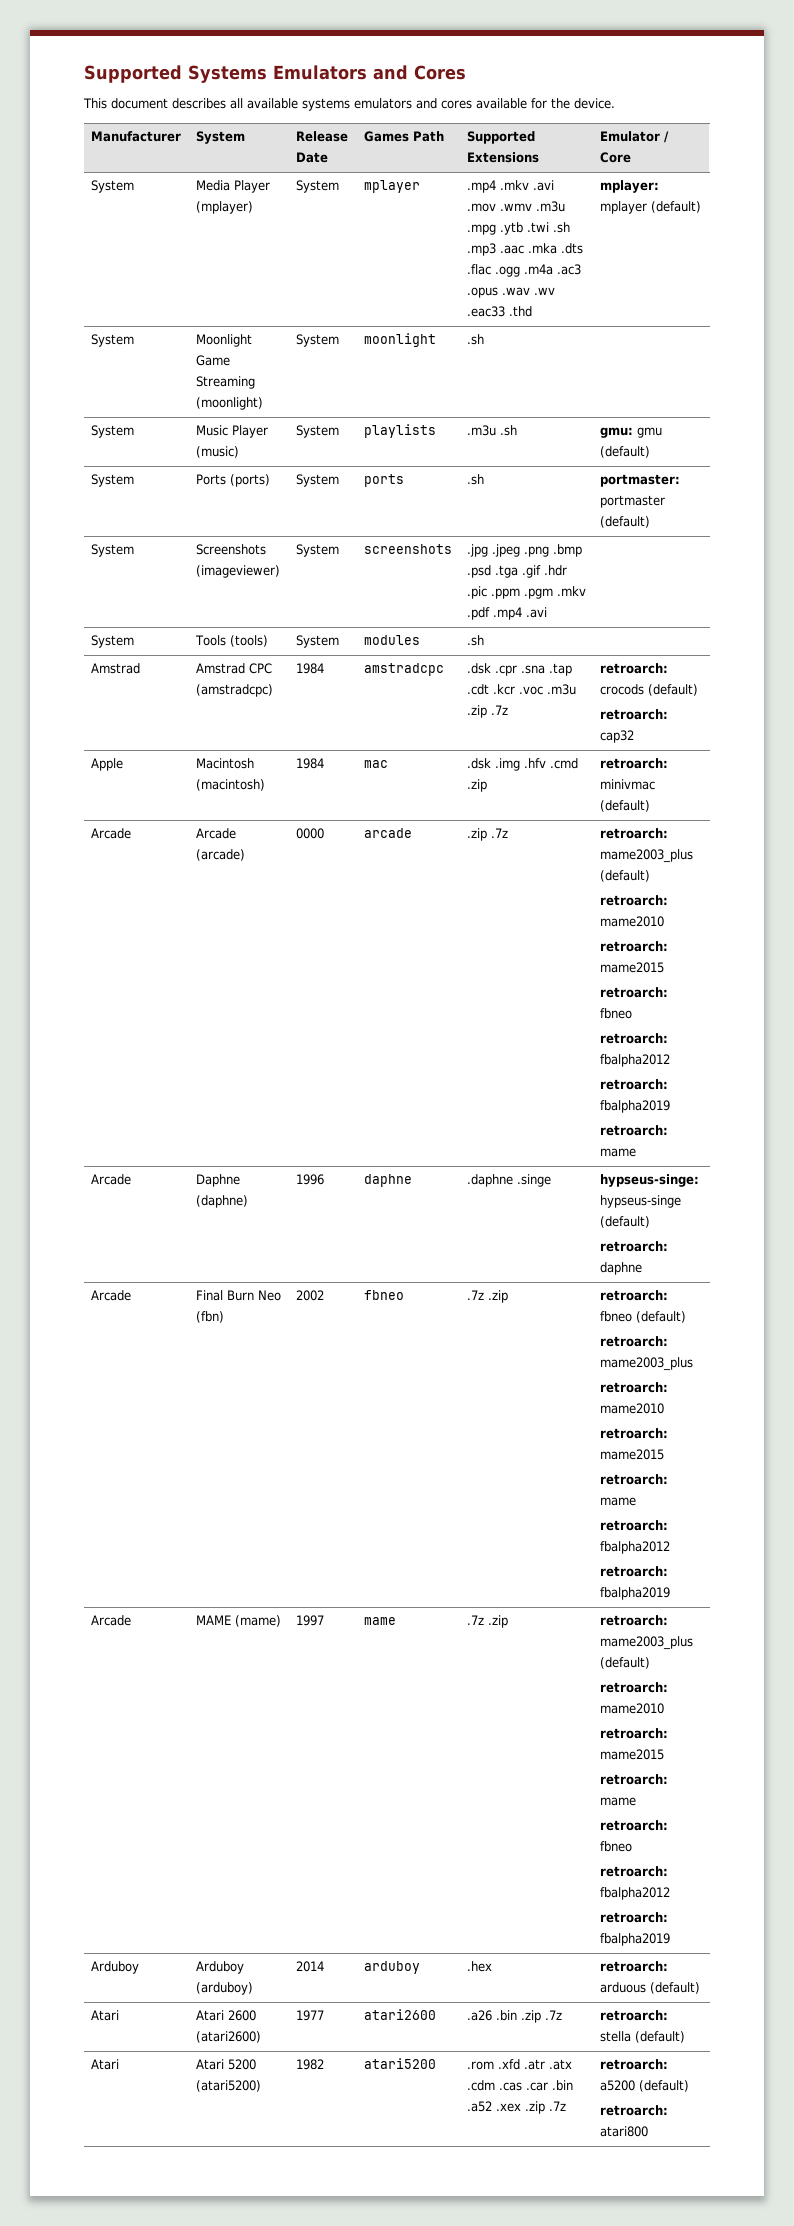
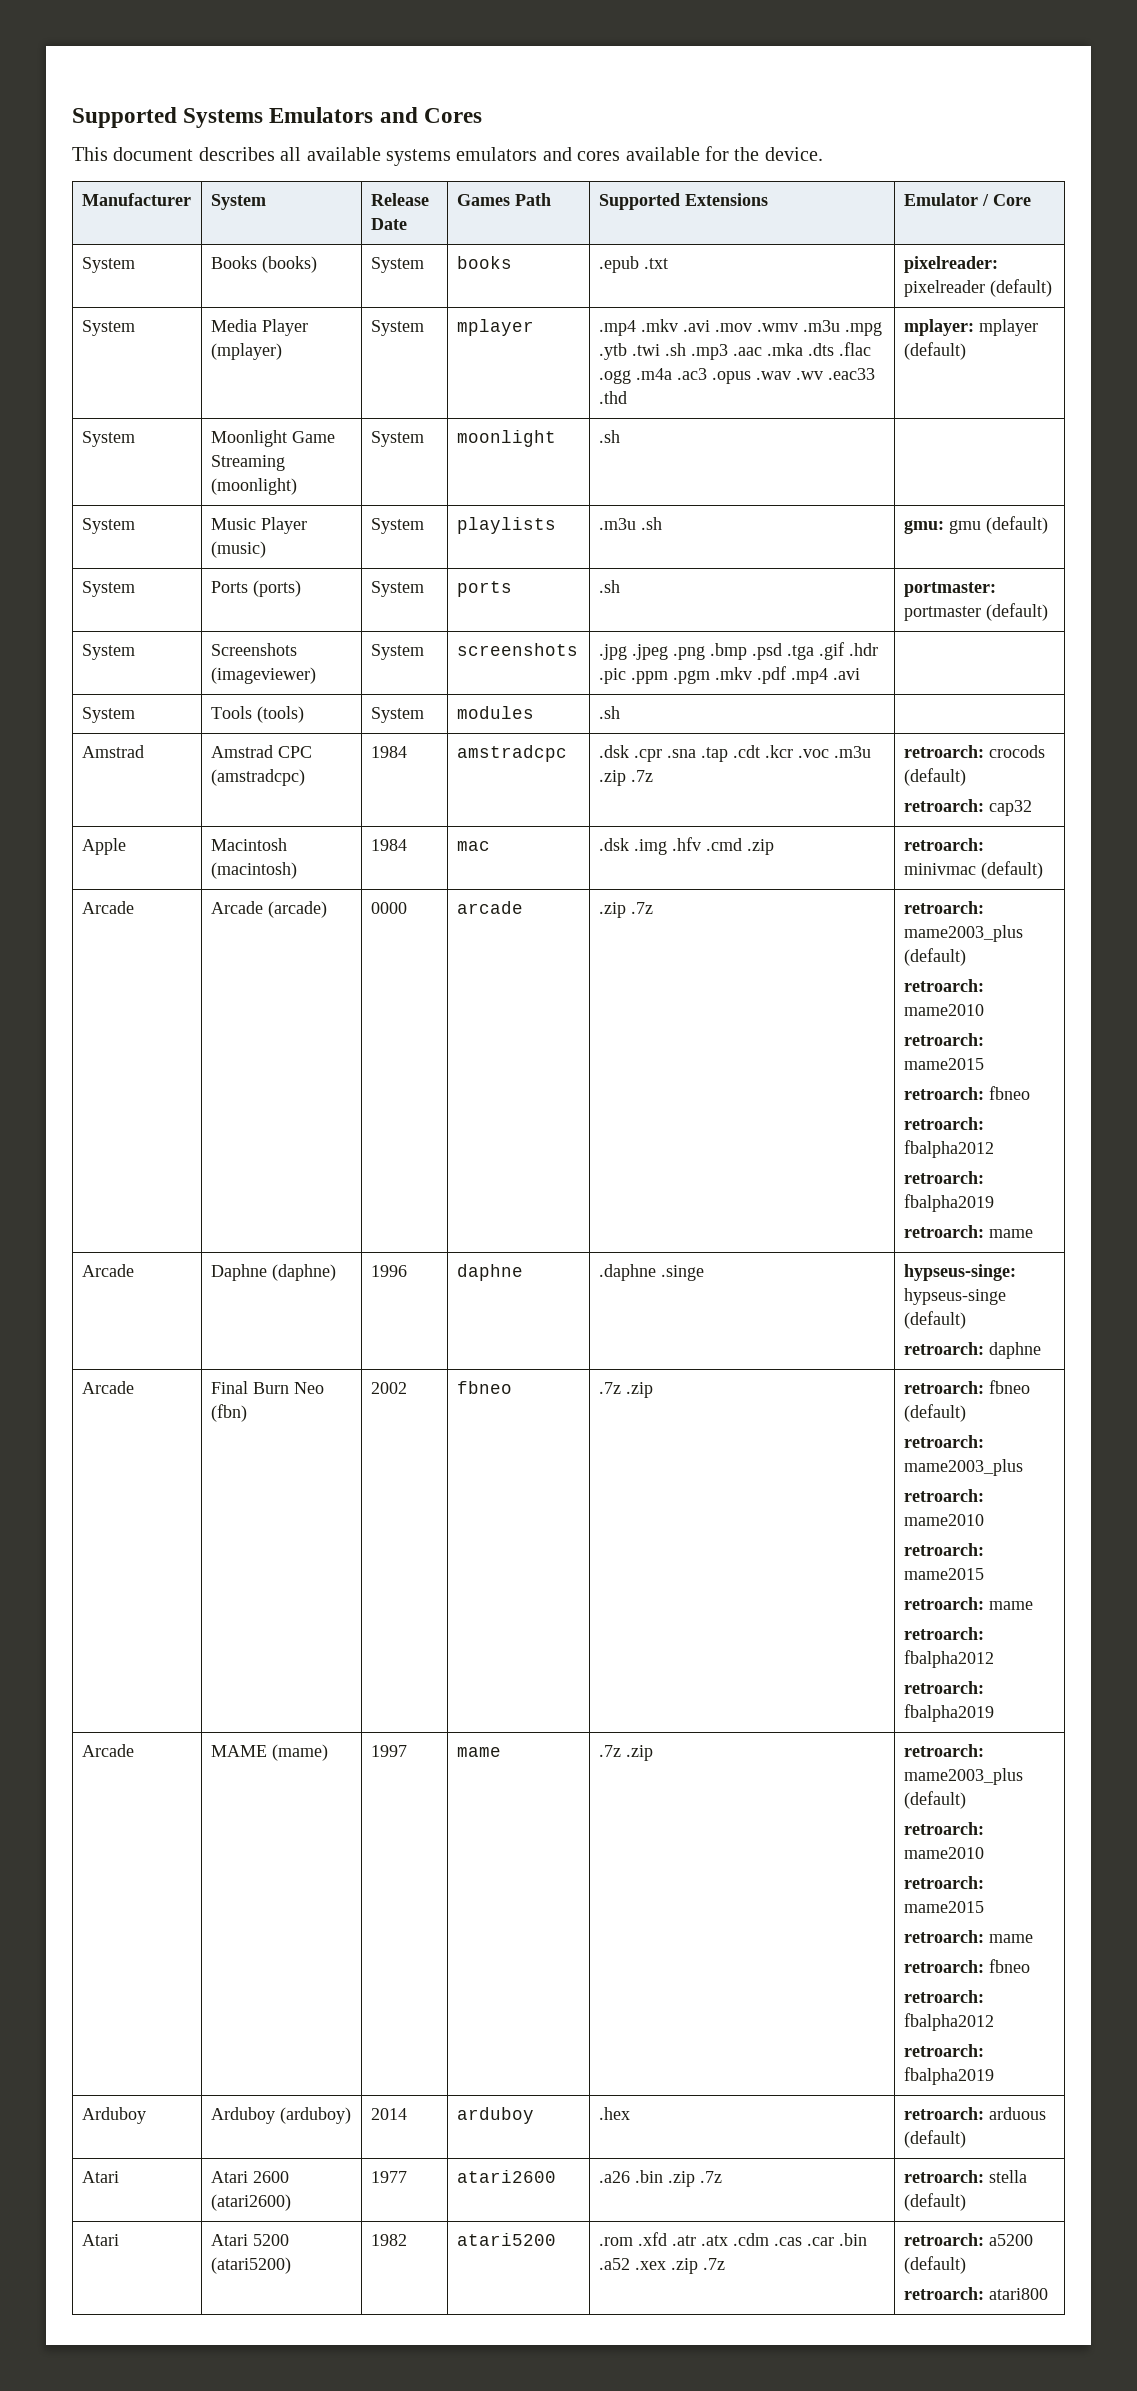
(632, 157) none -> [81,257,135,273] [210,256,317,273] [370,257,424,273] [456,256,512,269] [598,256,668,273] [903,256,998,273] [903,279,1052,297] // System | Books (books) | System | books | .epub .txt | pixelreader: pixelreader (default)

